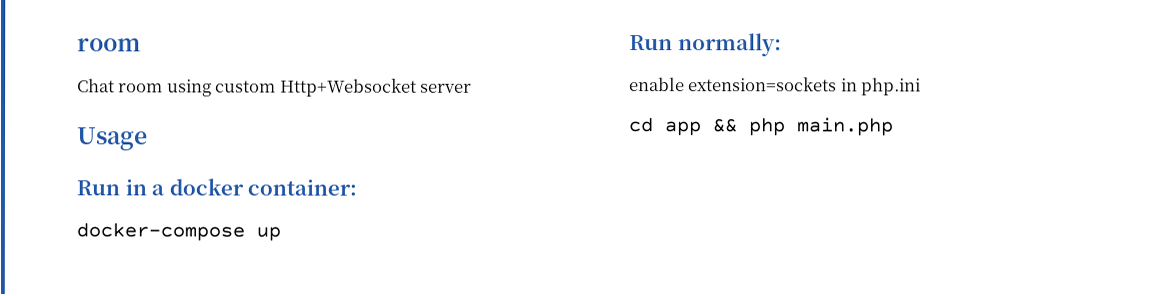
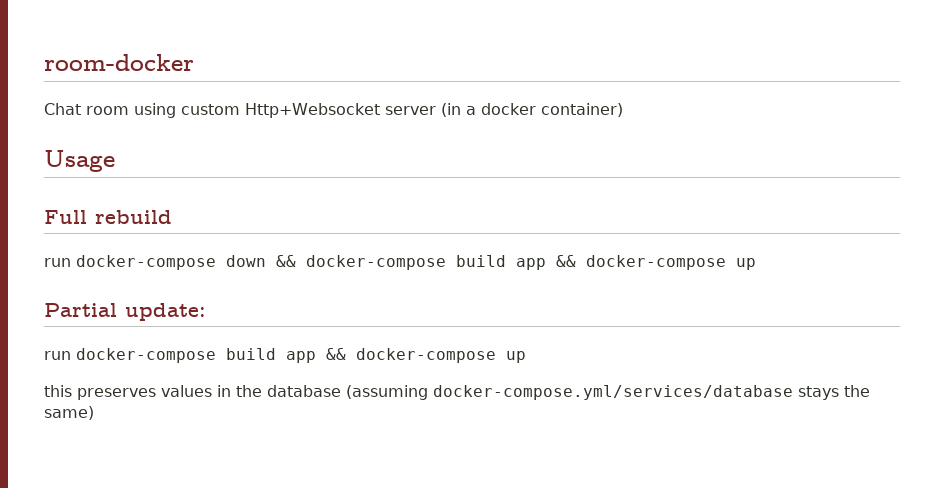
[77,38,141,52] room -> [44,54,194,71] room-docker
[76,127,148,151] [76,178,358,196] [76,222,281,241] [629,33,782,57] [629,77,922,96] [629,117,894,136] // Usage // Run in a docker container: // docker-compose up // Run normally: // enable extension=sockets in php.ini // cd app && php main.php -> [440,103,623,117] [44,150,115,172] [44,210,172,224] [44,255,756,270] [44,303,206,321] [44,348,526,363] [44,385,870,400] [44,406,94,420] (in a docker container) // Usage // Full rebuild // run docker-compose down && docker-compose build app && docker-compose up // Partial update: // run docker-compose build app && docker-compose up // this preserves values in the database (assuming docker-compose.yml/services/database stays the same)

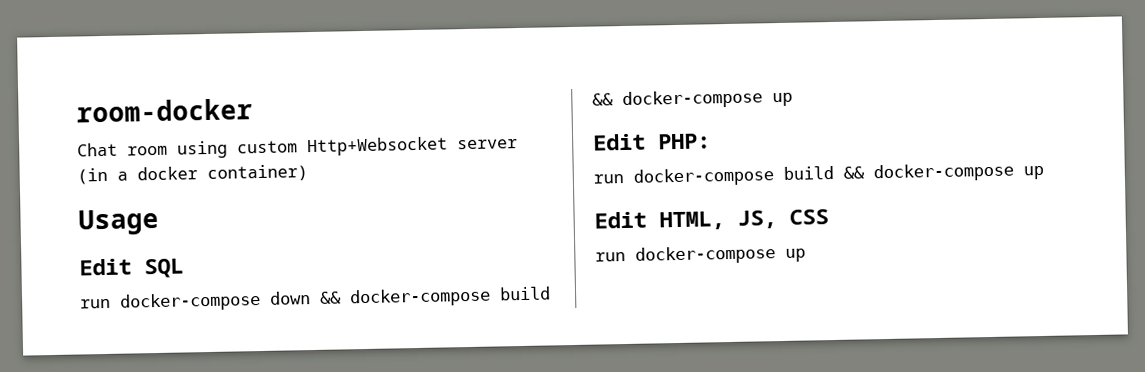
[44,210,172,224] Full rebuild -> [79,258,184,279] Edit SQL
[516,255,756,270] [44,303,206,321] app && docker-compose up // Partial update: -> [592,89,793,110] [593,133,711,151] && docker-compose up // Edit PHP:
[286,348,526,363] [44,385,870,400] [44,406,94,420] app && docker-compose up // this preserves values in the database (assuming docker-compose.yml/services/database stays the same) -> [843,162,1044,183] [594,209,829,231] [595,245,806,265] && docker-compose up // Edit HTML, JS, CSS // run docker-compose up

